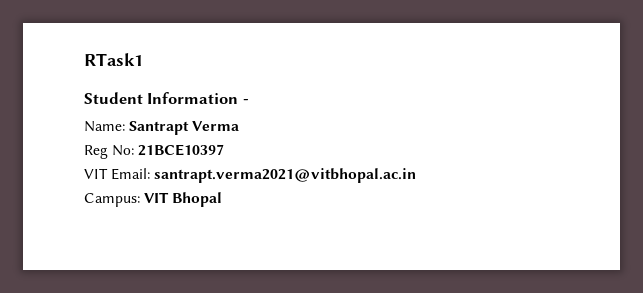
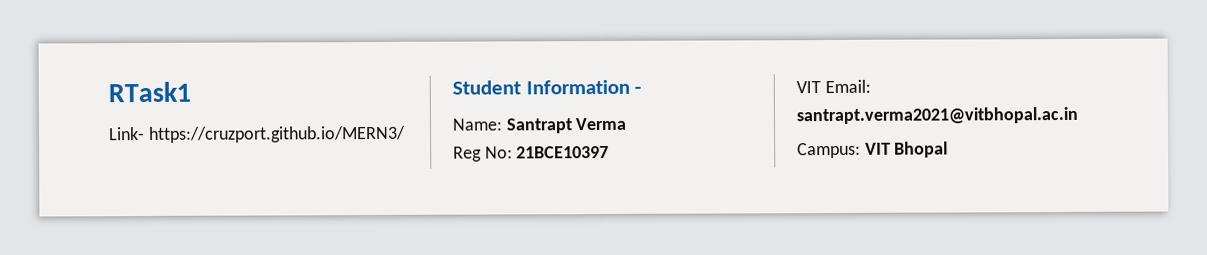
(143, 59) none -> [108,125,406,143] // Link- https://cruzport.github.io/MERN3/

